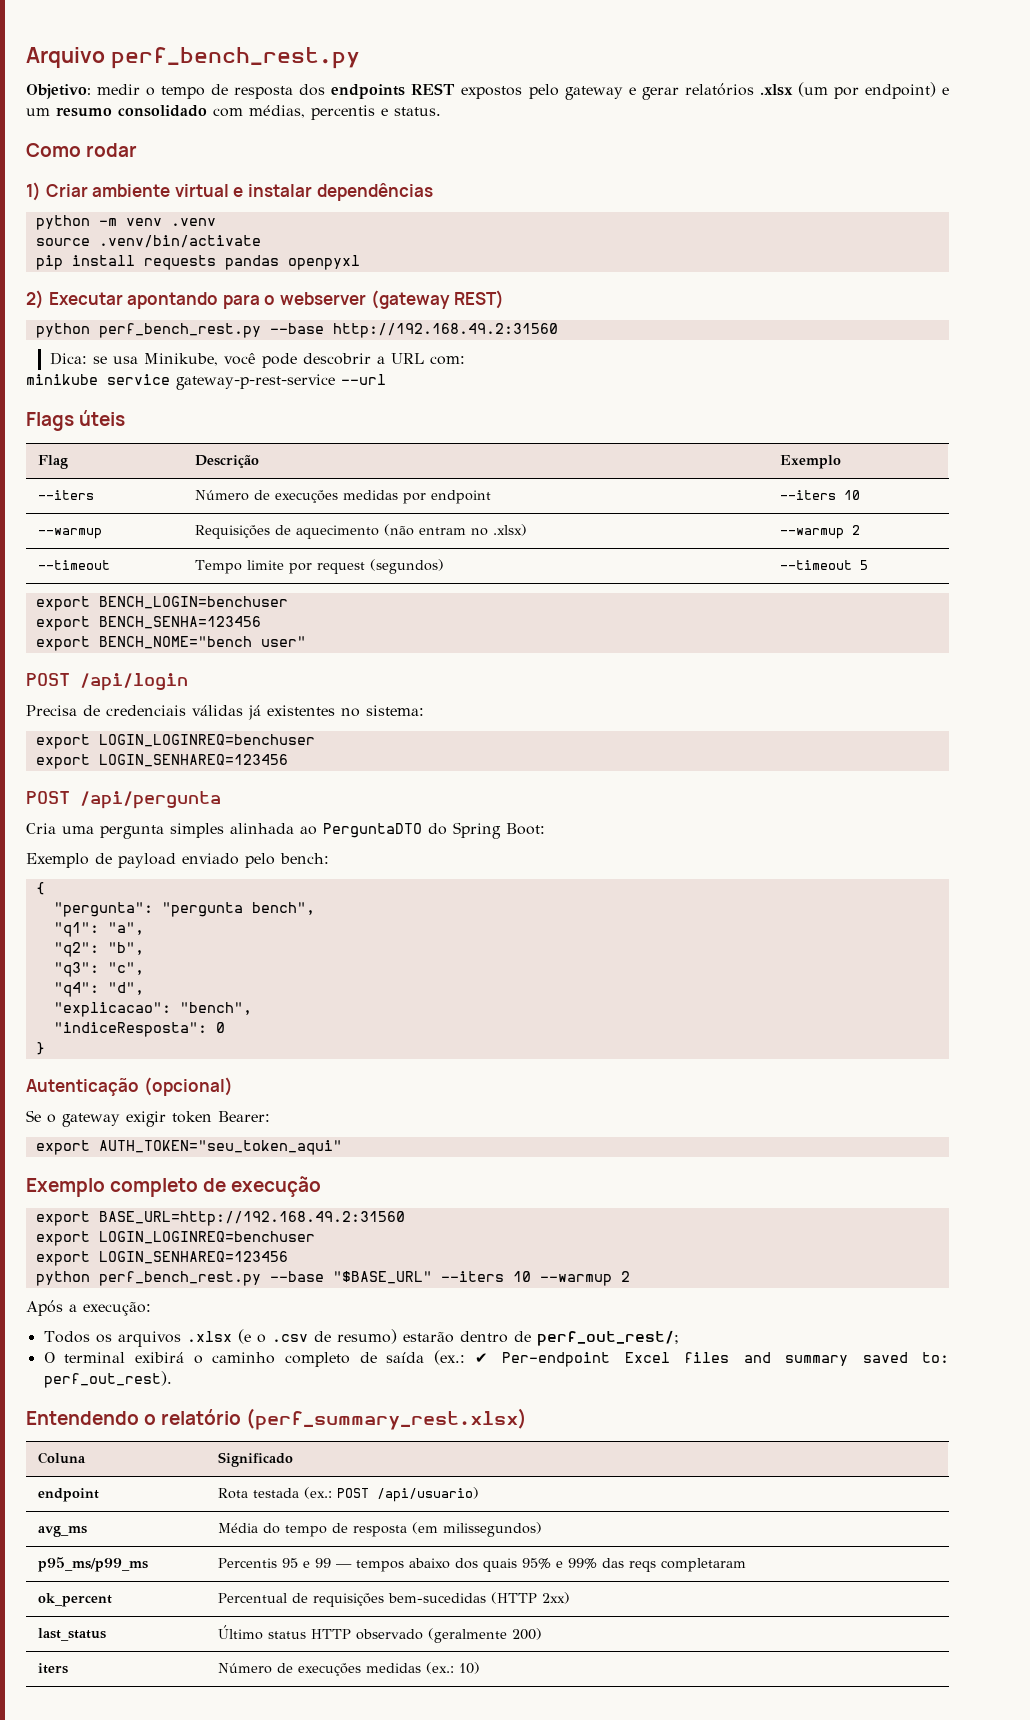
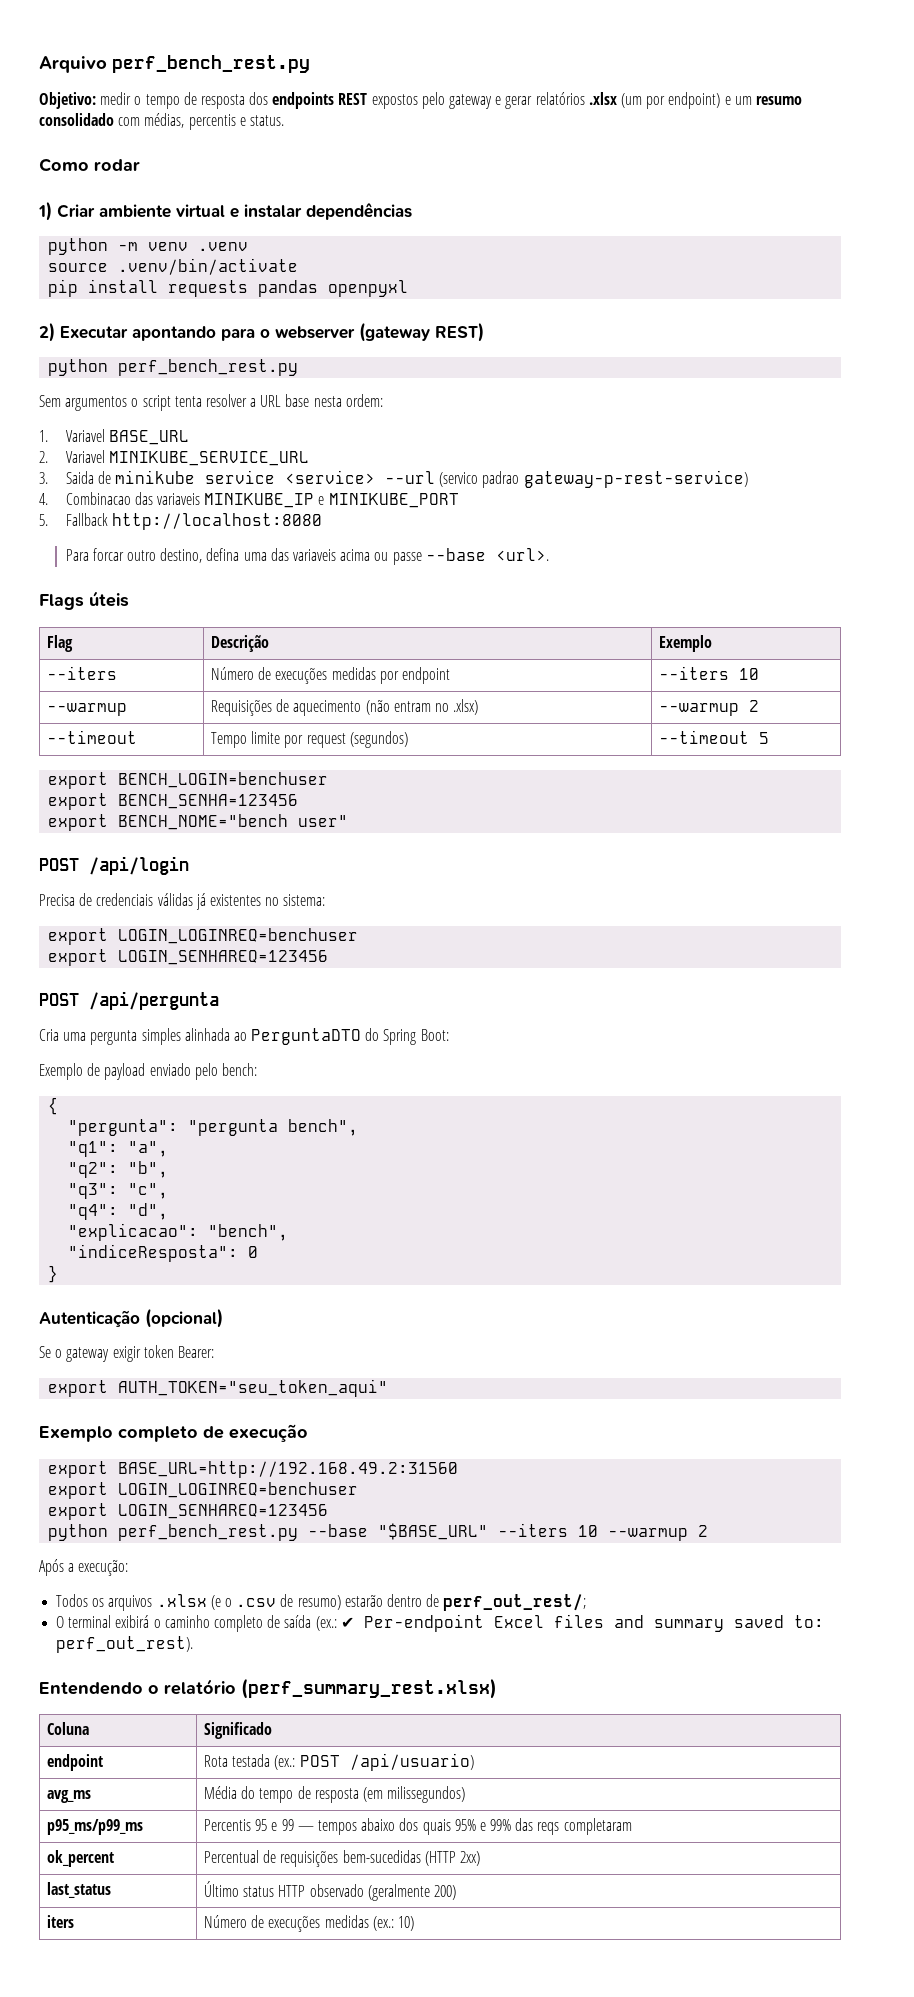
[269,323,558,338] [49,352,465,368] --base http://192.168.49.2:31560 // Dica: se usa Minikube, você pode descobrir a URL com: // -> [39,394,383,411] [39,429,189,445] [39,450,309,466] [39,471,111,484] // Sem argumentos o script tenta resolver a URL base nesta ordem: // 1. Variavel BASE_URL // 2. Variavel MINIKUBE_SERVICE_URL // 3. Saida de
[176,374,335,390] gateway-p-rest-service -> [285,470,376,484] <service>
(386, 379) none -> [439,470,748,488] [39,492,459,508] [39,513,322,530] [65,548,549,565] (servico padrao gateway-p-rest-service) // 4. Combinacao das variaveis MINIKUBE_IP e MINIKUBE_PORT // 5. Fallback http://localhost:8080 // Para forcar outro destino, defina uma das variaveis acima ou passe --base <url>.

